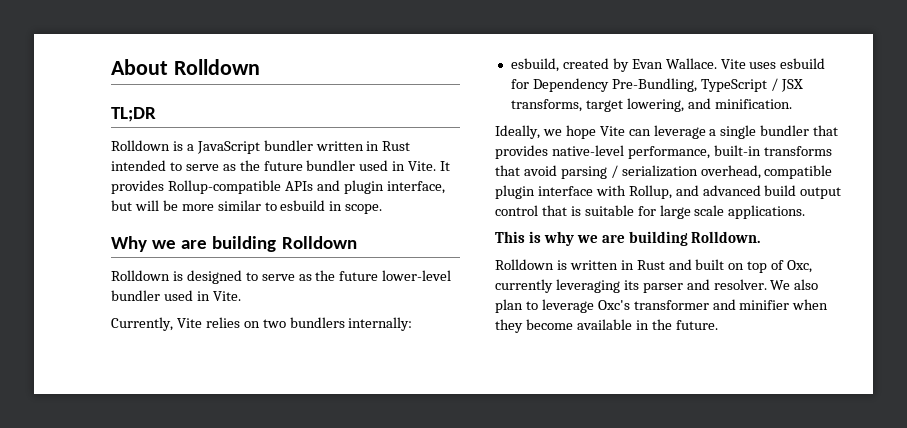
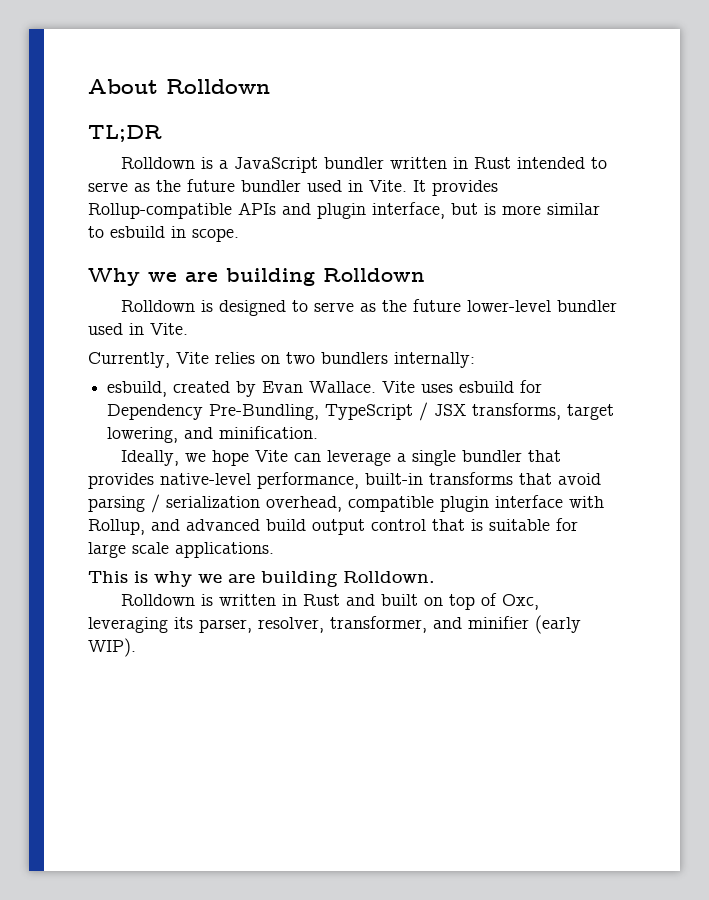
[134,200,178,211] will be -> [484,203,496,215] is
[495,279,553,293] currently -> (539, 602) none
[642,279,819,293] [495,299,829,313] [495,319,718,333] parser and resolver. We also plan to leverage Oxc's transformer and minifier when they become available in the future. -> [199,615,581,634] [88,638,136,657] parser, resolver, transformer, and minifier (early WIP).

